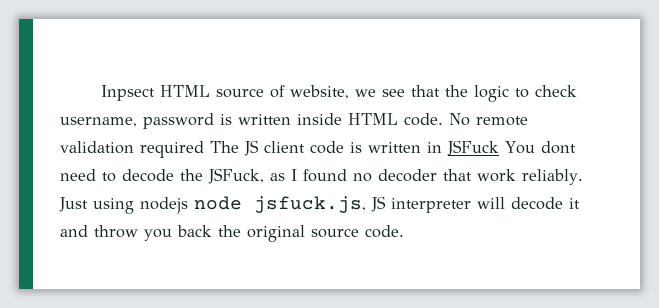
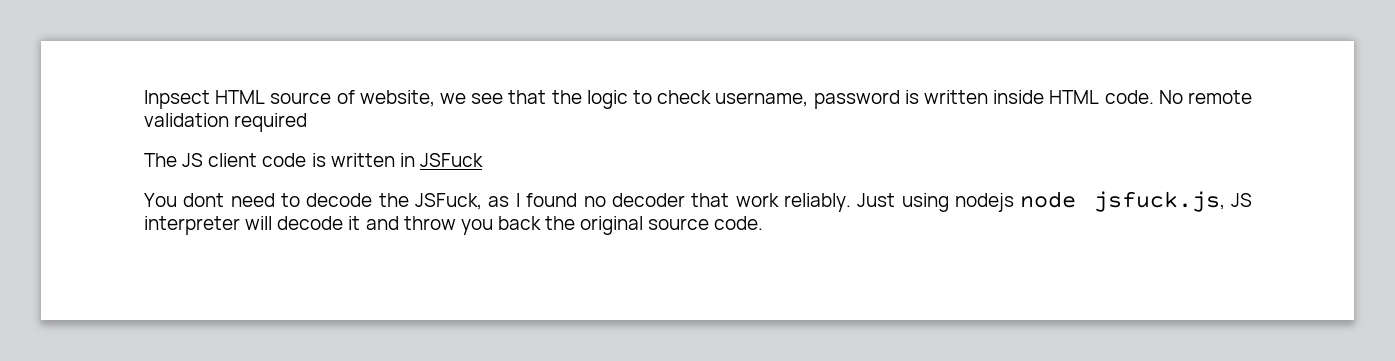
(204, 149) none -> (308, 122) //
(499, 148) none -> (483, 160) //

